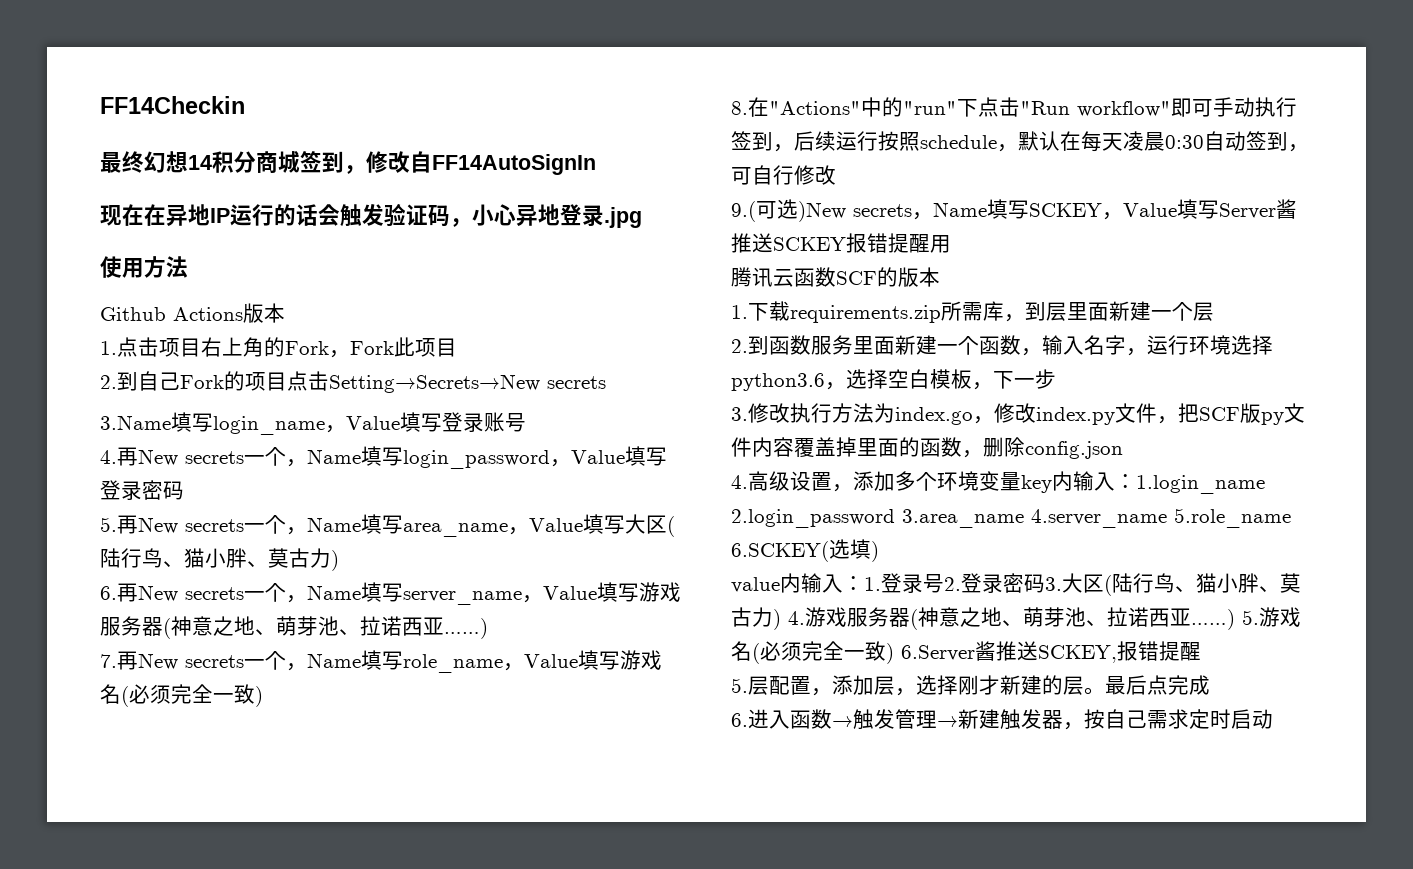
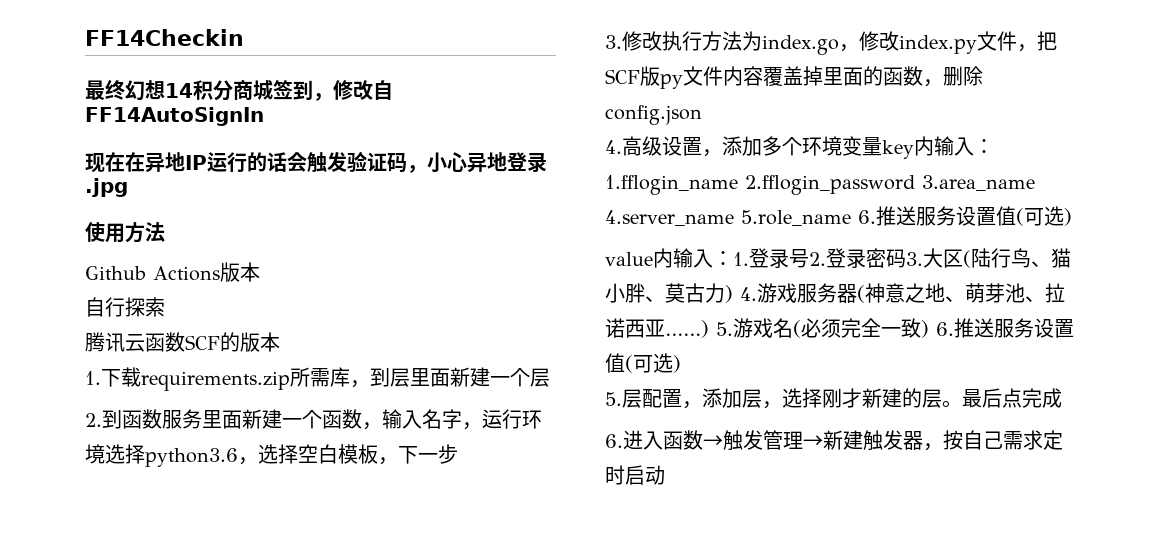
[100,337,457,358] [100,371,606,393] [100,412,526,435] [100,446,667,469] [100,480,184,500] [100,514,675,537] [100,548,339,571] [100,582,681,605] [100,616,488,639] [100,650,662,673] [100,684,263,707] [731,97,1297,117] [731,131,1309,152] [731,165,836,185] [731,199,1297,222] [731,233,951,253] 1.点击项目右上角的Fork，Fork此项目 // 2.到自己Fork的项目点击Setting→Secrets→New secrets // 3.Name填写login_name，Value填写登录账号 // 4.再New secrets一个，Name填写login_password，Value填写登录密码 // 5.再New secrets一个，Name填写area_name，Value填写大区(陆行鸟、猫小胖、莫古力) // 6.再New secrets一个，Name填写server_name，Value填写游戏服务器(神意之地、萌芽池、拉诺西亚……) // 7.再New secrets一个，Name填写role_name，Value填写游戏名(必须完全一致) // 8.在"Actions"中的"run"下点击"Run workflow"即可手动执行签到，后续运行按照schedule，默认在每天凌晨0:30自动签到，可自行修改 // 9.(可选)New secrets，Name填写SCKEY，Value填写Server酱推送SCKEY报错提醒用 -> [85,297,165,317] 自行探索
[1136,475,1265,494] [731,509,895,528] 1.login_name 2.login_password -> [605,175,915,195] 1.fflogin_name 2.fflogin_password
[731,539,871,562] 6.SCKEY(选填 -> [858,206,1064,226] 6.推送服务设置值(可选
[901,641,1201,663] 6.Server酱推送SCKEY,报错提醒 -> [936,318,1074,338] [605,353,681,373] 6.推送服务设置值(可选)

